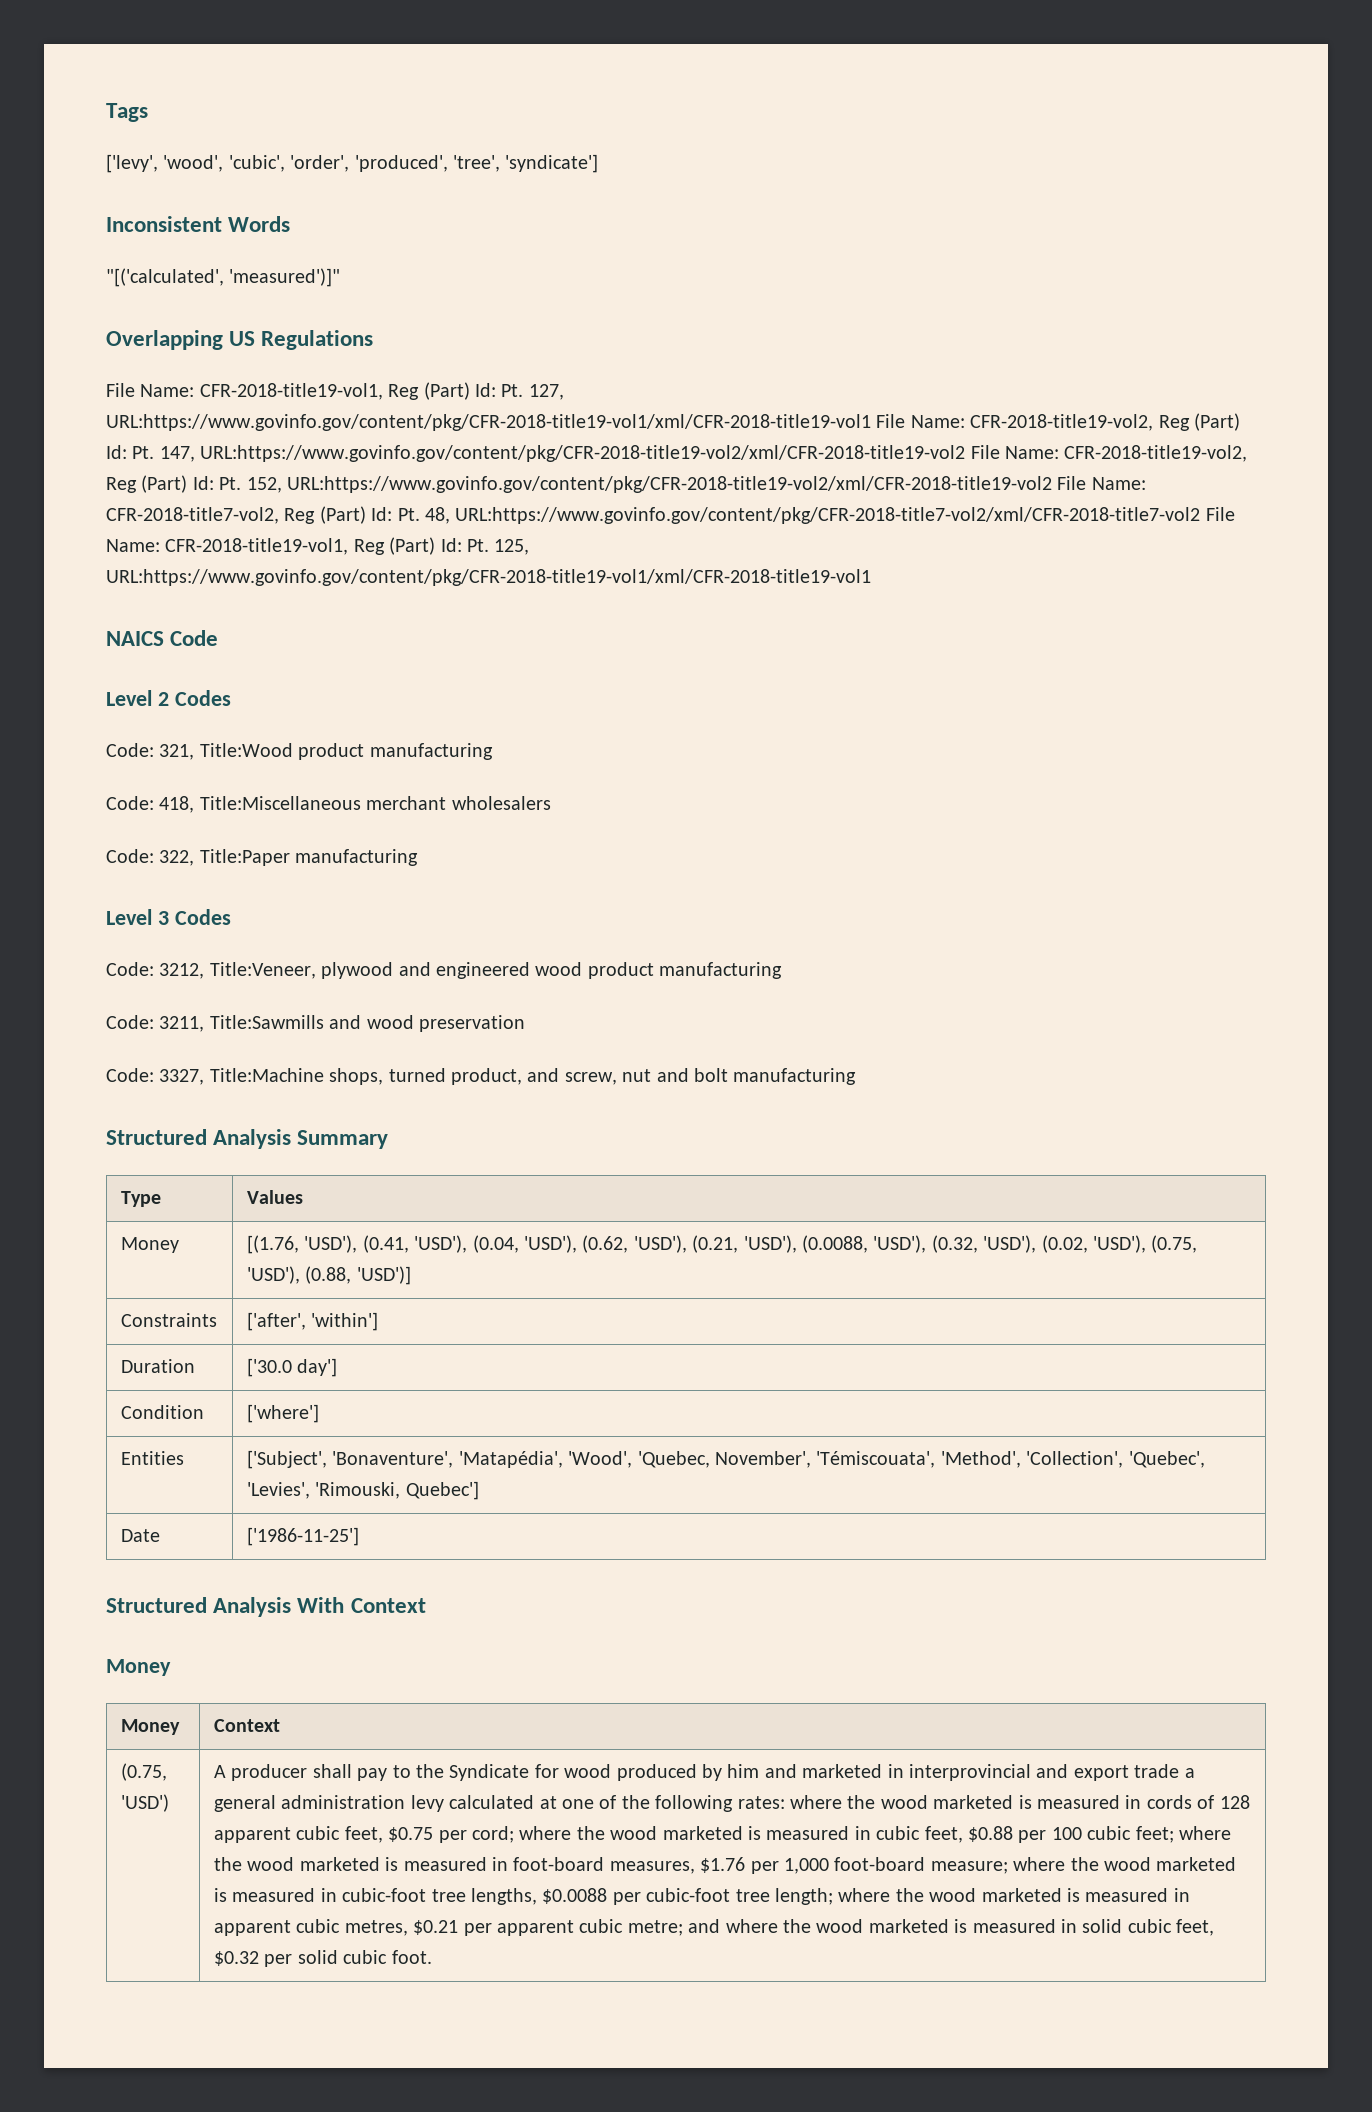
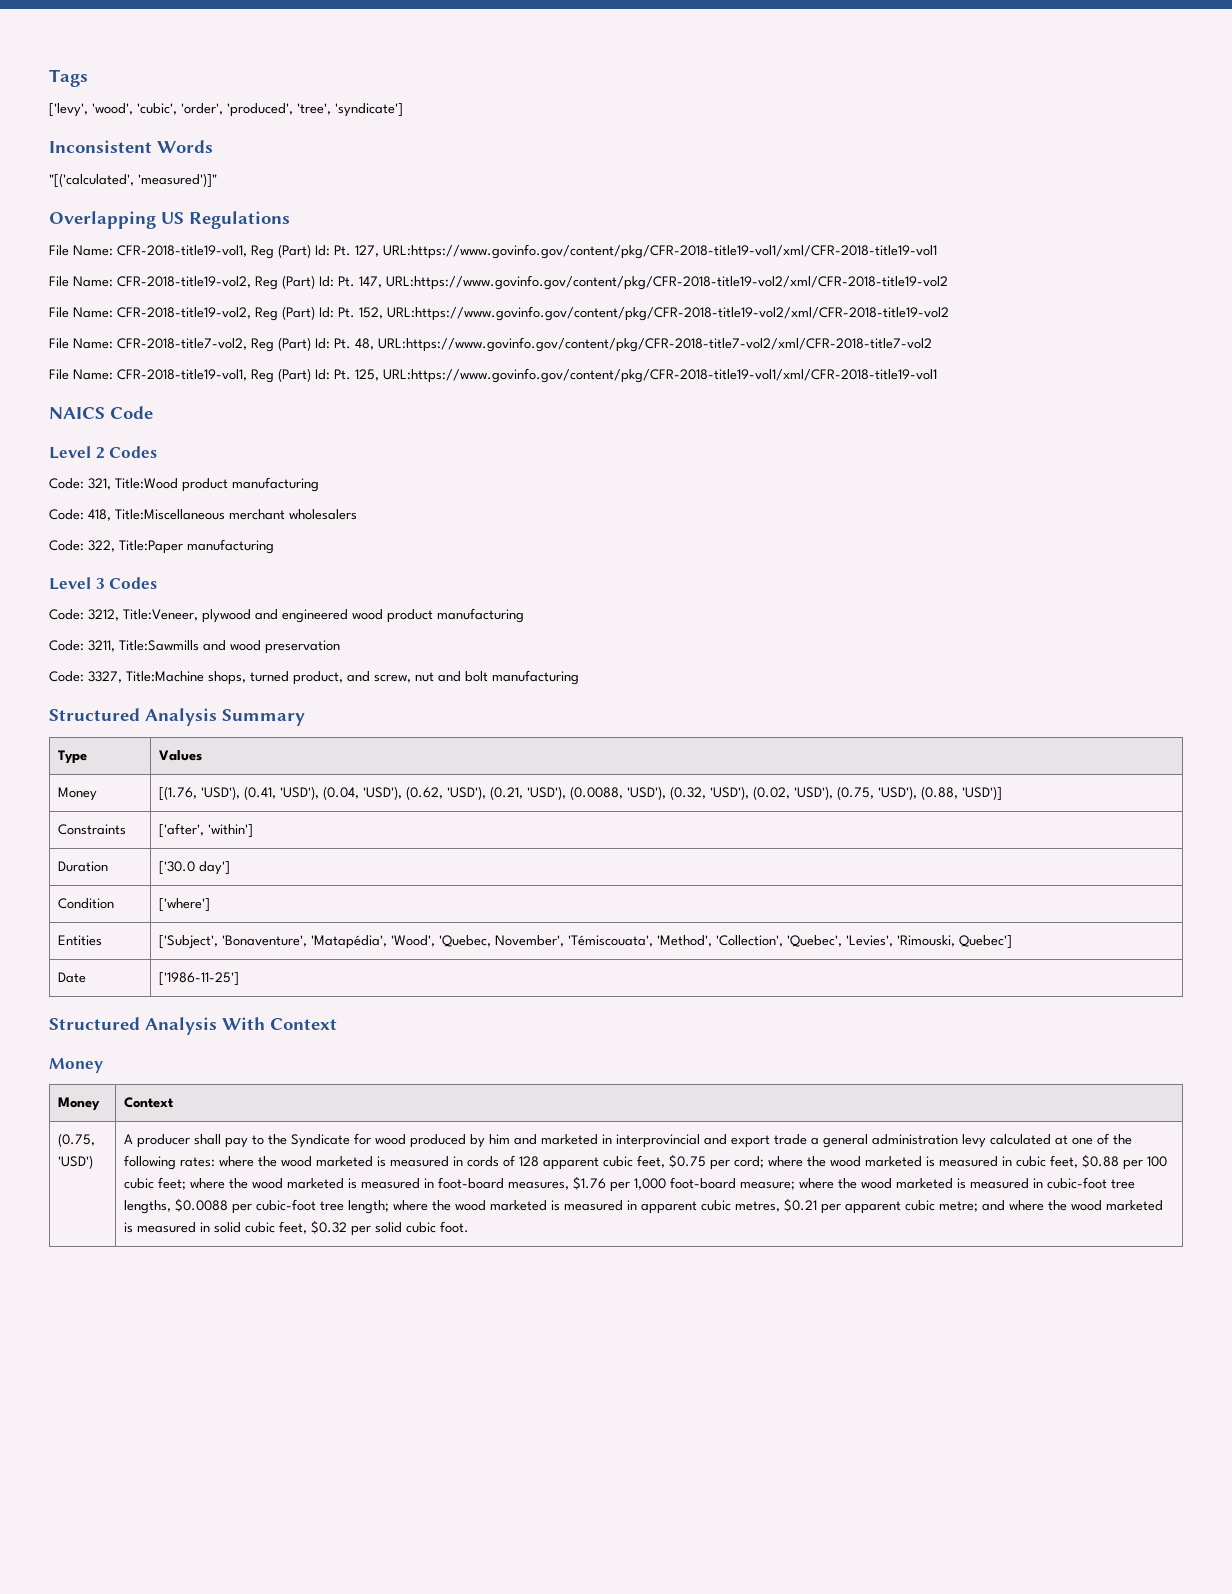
(871, 422) none -> (937, 251) //
(966, 453) none -> (948, 282) //
(1052, 484) none -> (949, 313) //
(1201, 515) none -> (932, 344) //

